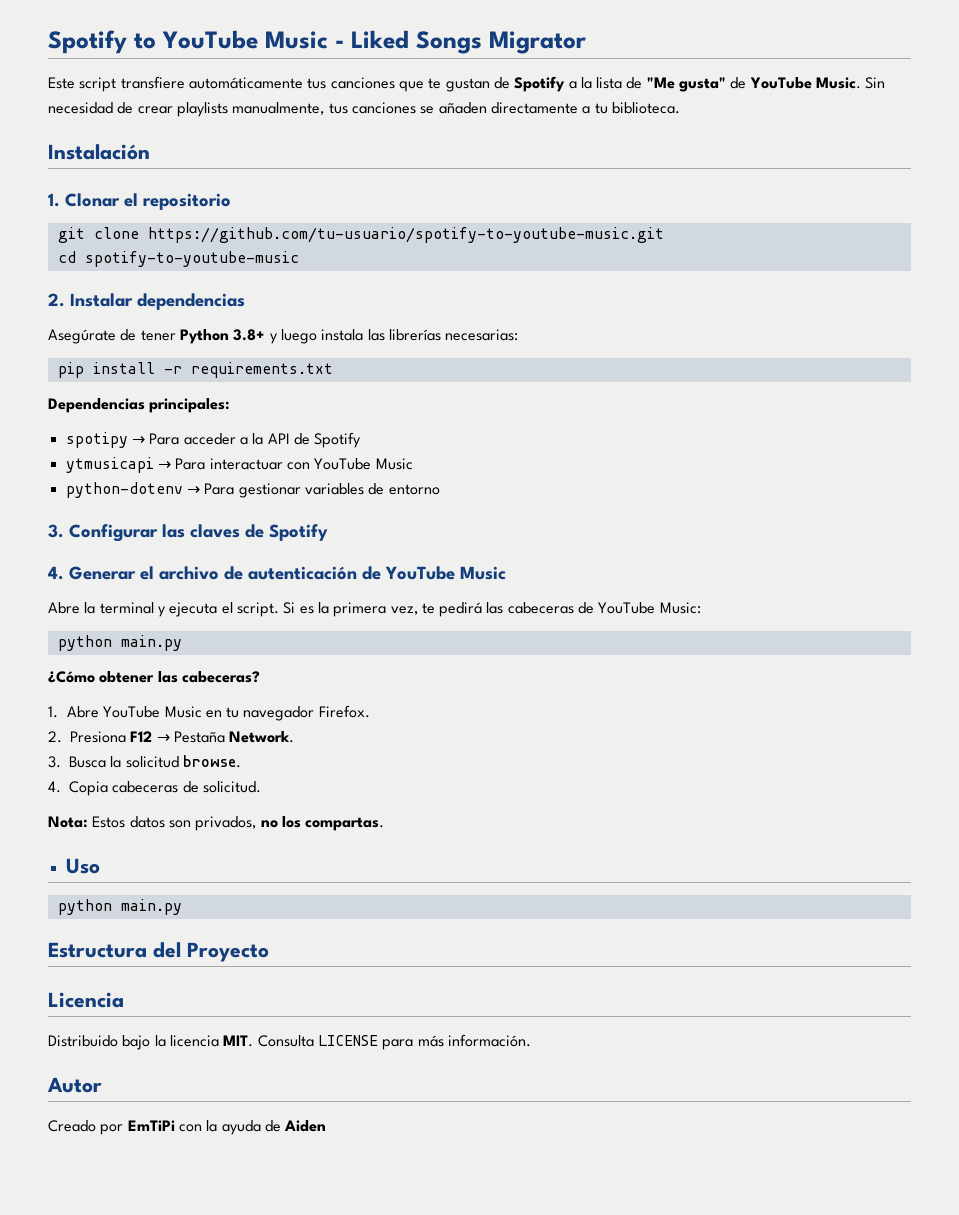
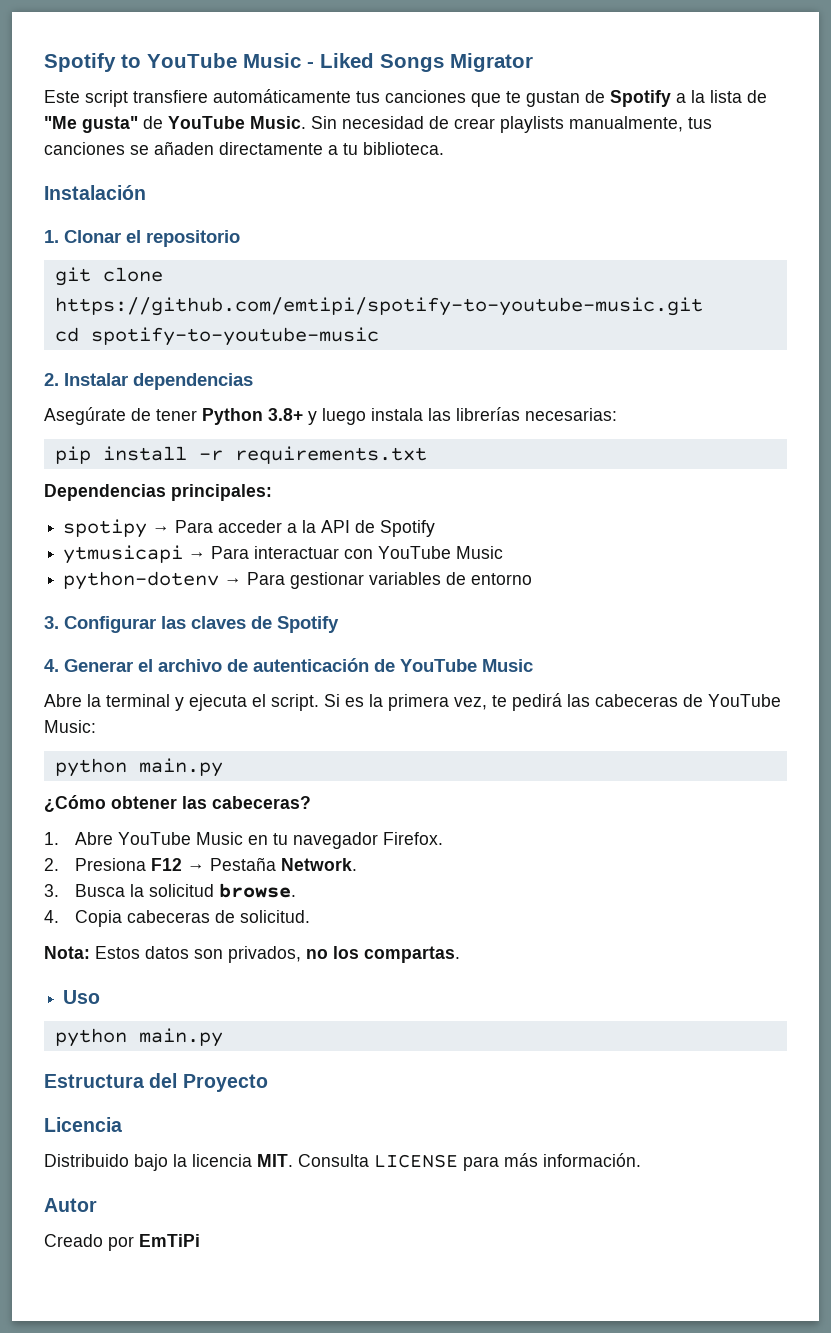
[147,227,664,243] https://github.com/tu-usuario/spotify-to-youtube-music.git -> [54,297,703,316] https://github.com/emtipi/spotify-to-youtube-music.git
[178,1120,327,1135] con la ayuda de Aiden -> (200, 1240) none

